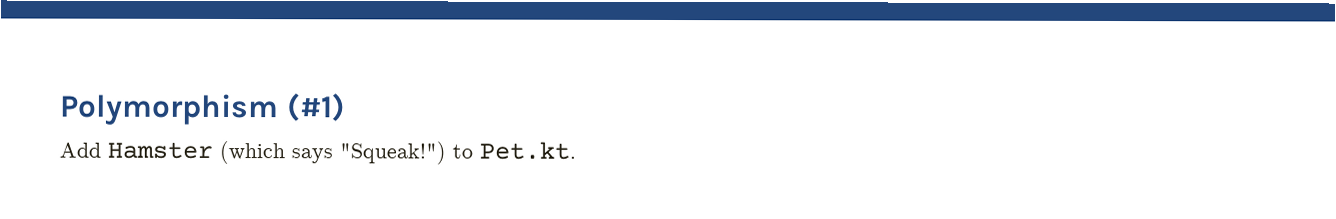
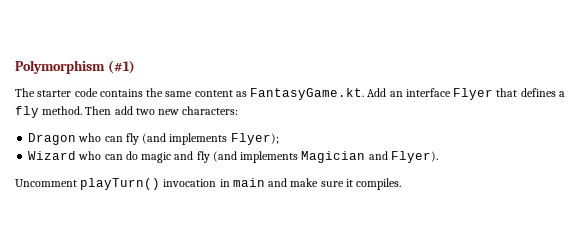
[59,140,576,165] Add Hamster (which says "Squeak!") to Pet.kt. -> [15,88,565,100] [15,106,239,118] [28,133,279,145] [28,151,438,163] [15,178,402,190] The starter code contains the same content as FantasyGame.kt. Add an interface Flyer that defines a fly method. Then add two new characters: // Dragon who can fly (and implements Flyer); // Wizard who can do magic and fly (and implements Magician and Flyer). // Uncomment playTurn() invocation in main and make sure it compiles.

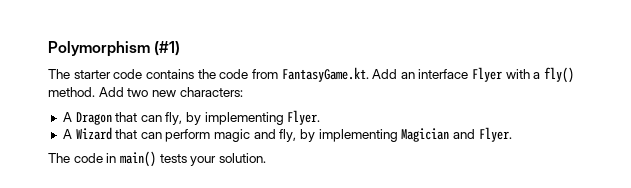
[165,90,247,97] same content as -> [219,69,278,79] code from
[496,88,565,97] [15,106,239,118] [28,133,279,145] [28,151,438,163] [15,178,402,190] that defines a fly method. Then add two new characters: // Dragon who can fly (and implements Flyer); // Wizard who can do magic and fly (and implements Magician and Flyer). // Uncomment playTurn() invocation in main and make sure it compiles. -> [505,67,575,83] [48,87,243,97] [62,110,321,125] [62,127,512,142] [48,151,266,167] with a fly() method. Add two new characters: // A Dragon that can fly, by implementing Flyer. // A Wizard that can perform magic and fly, by implementing Magician and Flyer. // The code in main() tests your solution.

